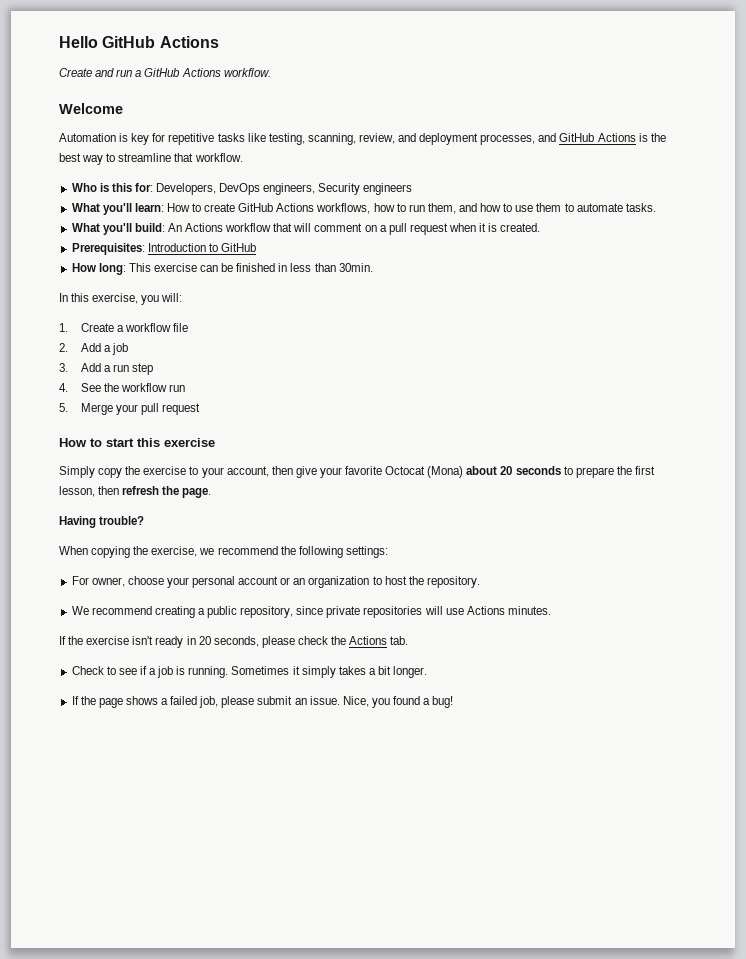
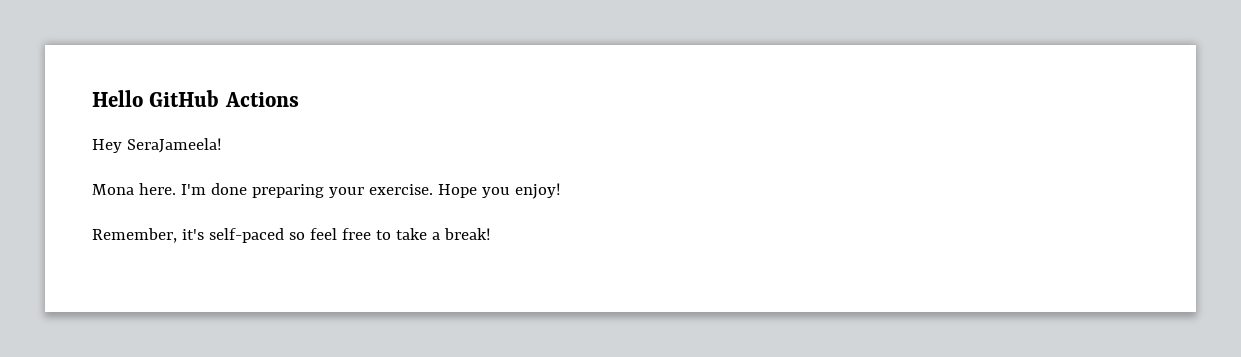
[59,68,271,77] [59,103,123,114] [59,133,666,145] [59,153,243,165] [71,183,413,195] [71,203,656,215] [71,223,541,235] [71,243,256,255] [71,263,373,275] [59,293,183,305] [59,323,189,332] [59,343,129,355] [59,363,154,375] [59,383,186,392] [59,403,201,415] [59,438,215,447] [59,466,655,478] [59,486,212,498] [59,516,145,528] [59,546,388,558] [71,576,480,588] [71,606,551,618] [59,636,409,648] [71,666,428,678] [71,696,454,708] Create and run a GitHub Actions workflow. // Welcome // Automation is key for repetitive tasks like testing, scanning, review, and deployment processes, and GitHub Actions is the best way to streamline that workflow. // Who is this for: Developers, DevOps engineers, Security engineers // What you'll learn: How to create GitHub Actions workflows, how to run them, and how to use them to automate tasks. // What you'll build: An Actions workflow that will comment on a pull request when it is created. // Prerequisites: Introduction to GitHub // How long: This exercise can be finished in less than 30min. // In this exercise, you will: // 1. Create a workflow file // 2. Add a job // 3. Add a run step // 4. See the workflow run // 5. Merge your pull request // How to start this exercise // Simply copy the exercise to your account, then give your favorite Octocat (Mona) about 20 seconds to prepare the first lesson, then refresh the page. // Having trouble? // When copying the exercise, we recommend the following settings: // For owner, choose your personal account or an organization to host the repository. // We recommend creating a public repository, since private repositories will use Actions minutes. // If the exercise isn't ready in 20 seconds, please check the Actions tab. // Check to see if a job is running. Sometimes it simply takes a bit longer. // If the page shows a failed job, please submit an issue. Nice, you found a bug! -> [92,138,222,153] [92,183,561,199] [92,228,491,243] Hey SeraJameela! // Mona here. I'm done preparing your exercise. Hope you enjoy! // Remember, it's self-paced so feel free to take a break!

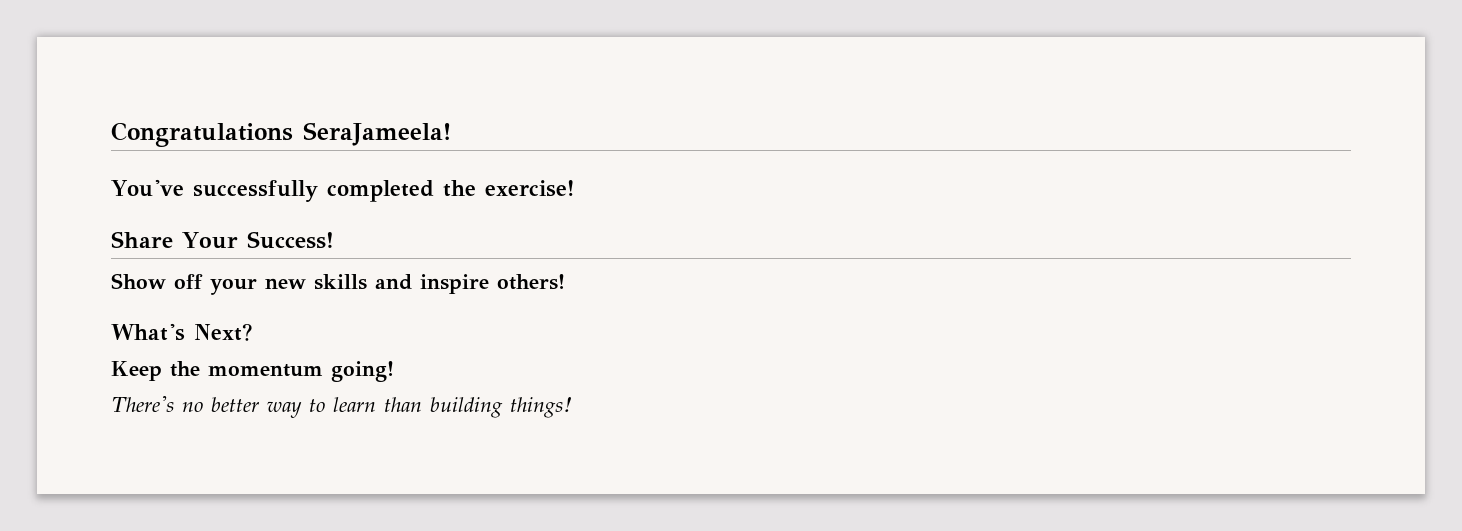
[92,90,299,107] [92,138,222,153] [92,183,561,199] [92,228,491,243] Hello GitHub Actions // Hey SeraJameela! // Mona here. I'm done preparing your exercise. Hope you enjoy! // Remember, it's self-paced so feel free to take a break! -> [111,122,451,147] [111,179,574,202] [111,231,334,249] [111,273,565,295] [111,323,252,341] [111,361,394,382] [111,396,573,418] Congratulations SeraJameela! // You've successfully completed the exercise! // Share Your Success! // Show off your new skills and inspire others! // What's Next? // Keep the momentum going! // There's no better way to learn than building things!

